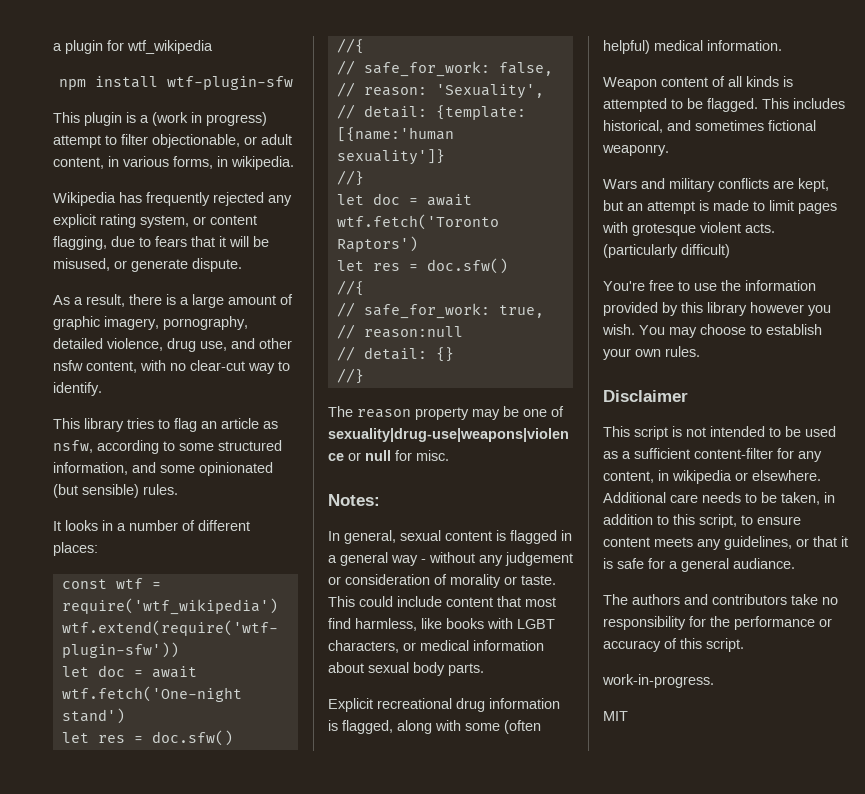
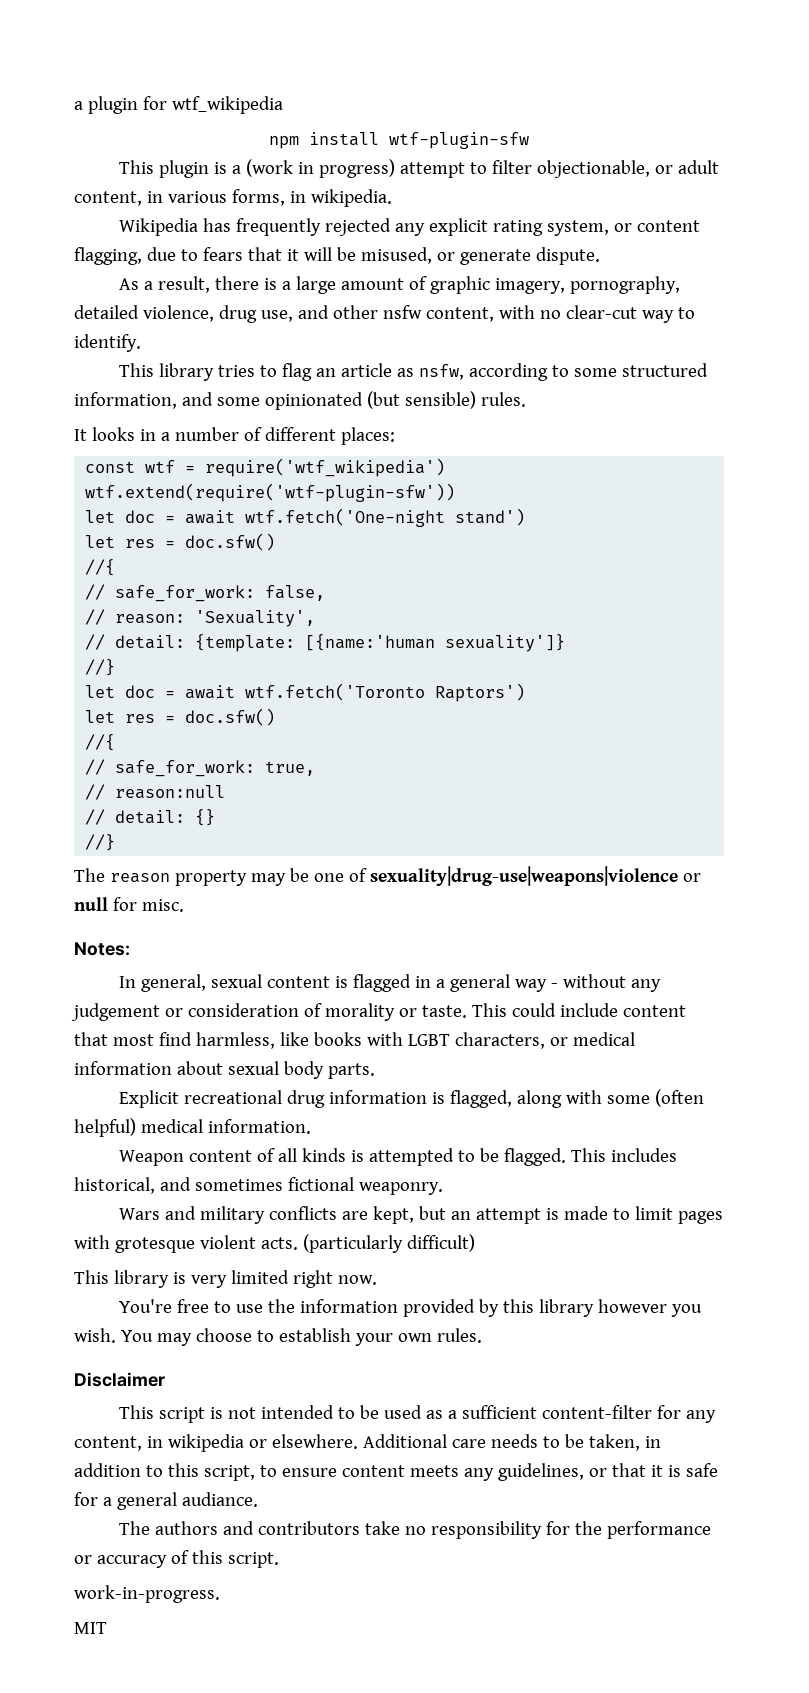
(730, 251) none -> [74,1270,377,1288] // This library is very limited right now.

